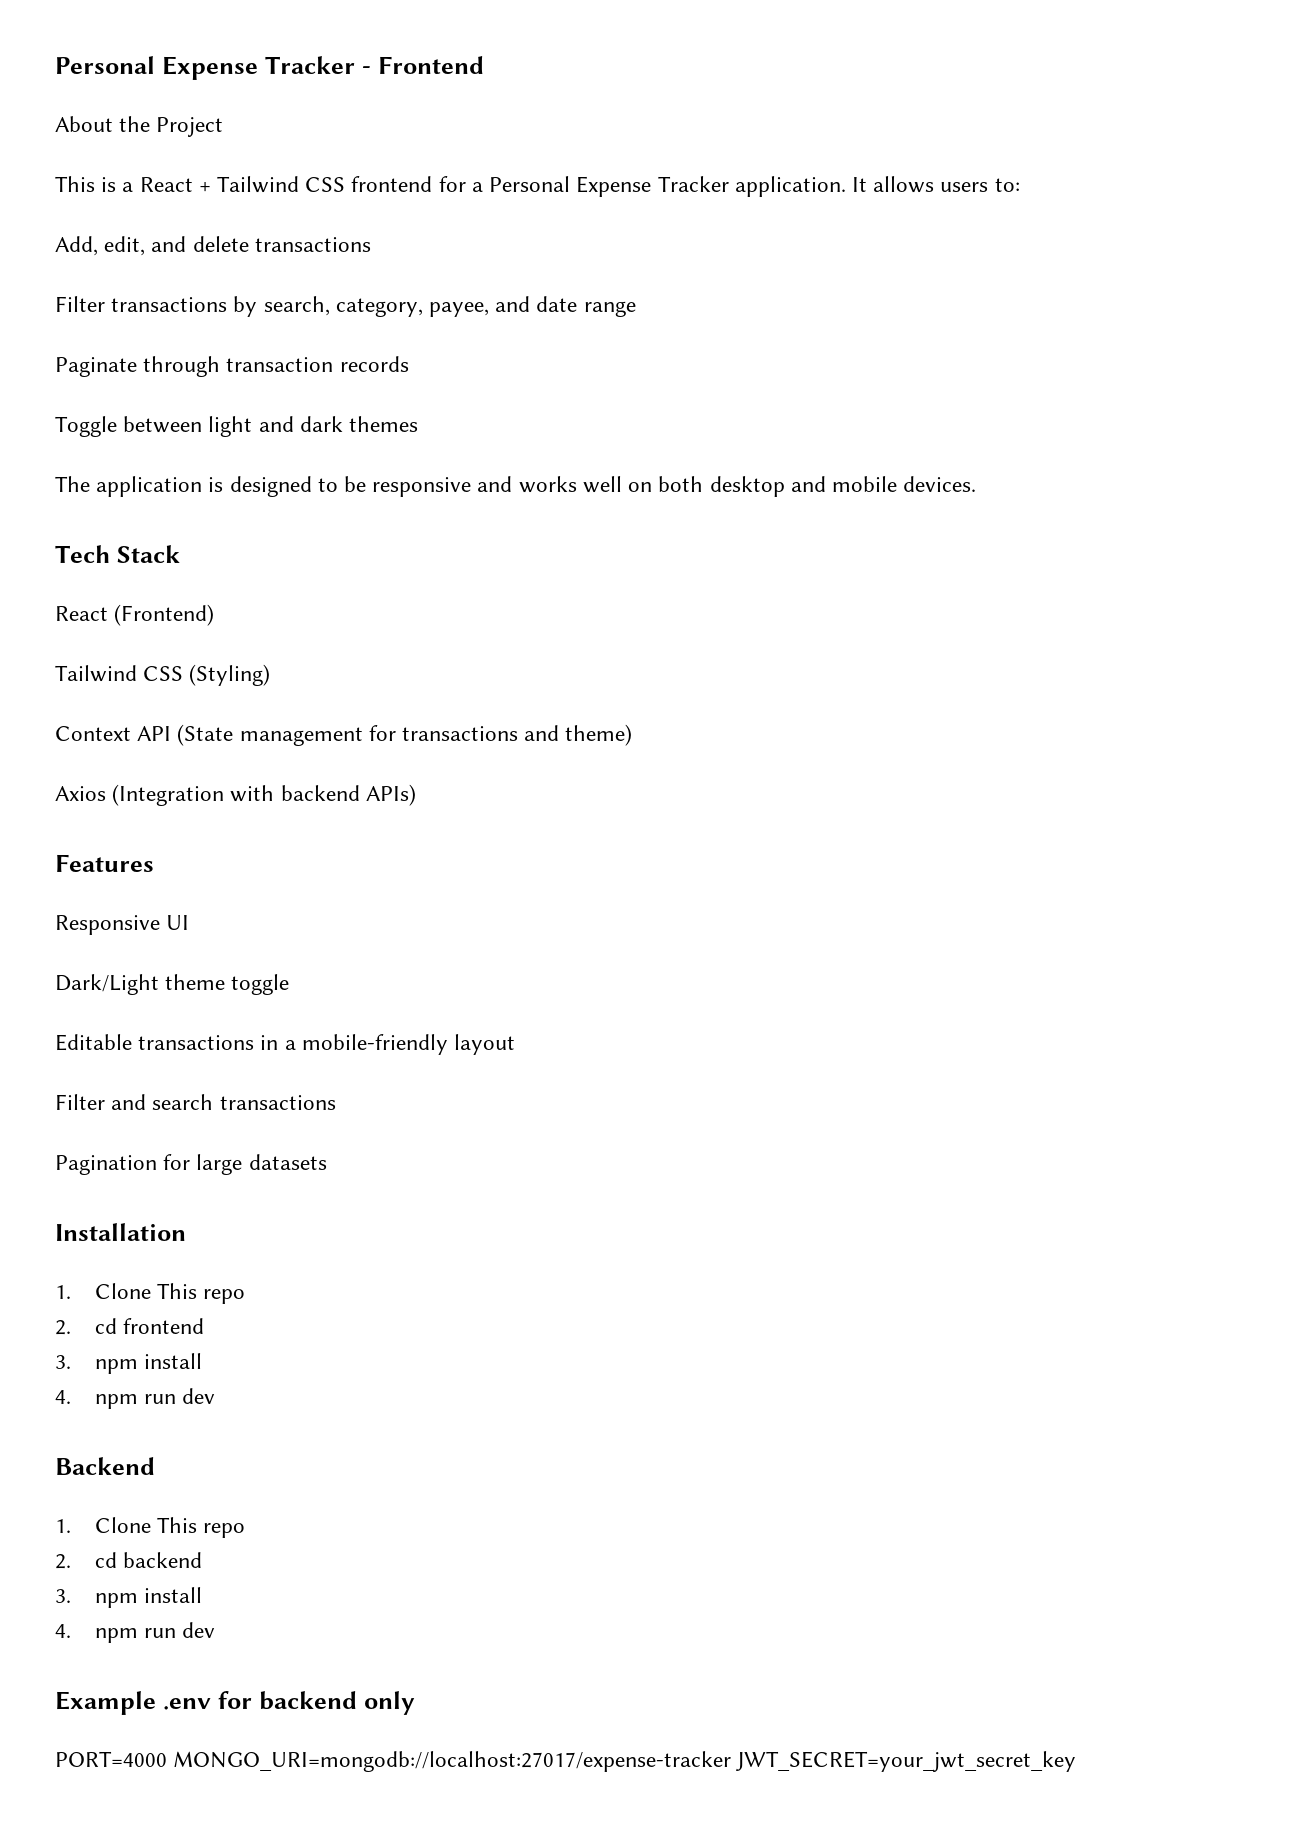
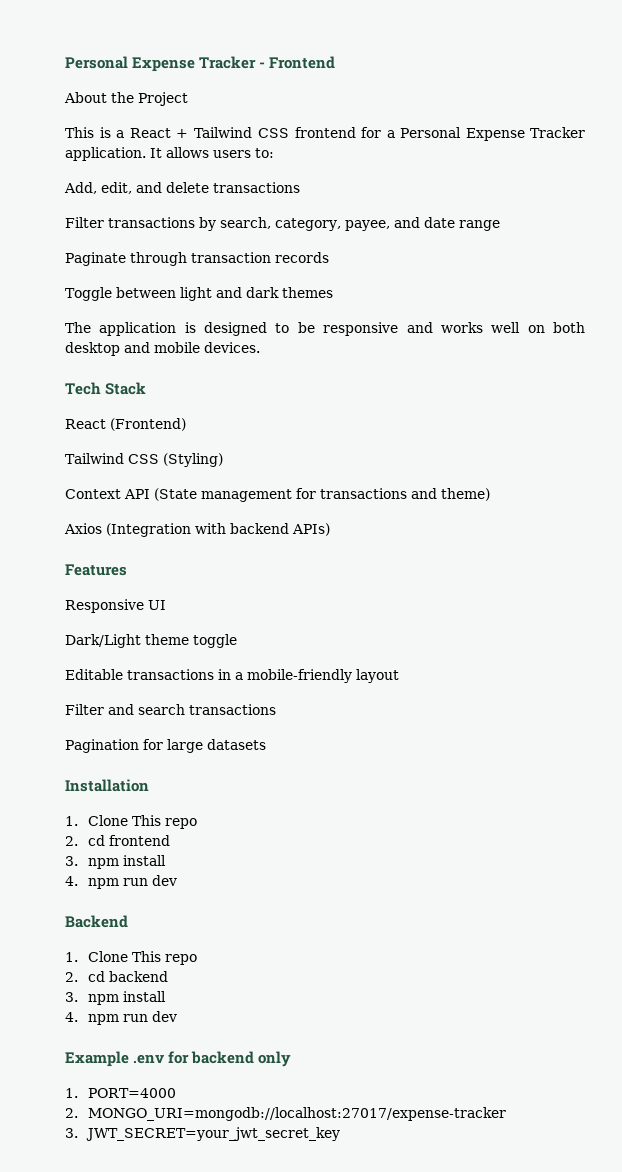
(415, 1703) none -> [65,1088,78,1098] 1.
(167, 1759) none -> [65,1108,78,1118] // 2.
(732, 1761) none -> [65,1128,78,1138] // 3.

